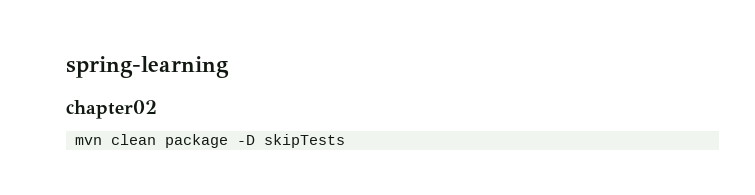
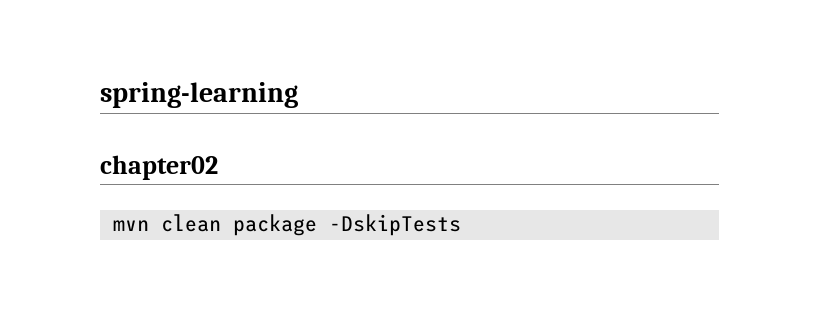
[236,134,345,148] -D skipTests -> [328,214,461,236] -DskipTests

